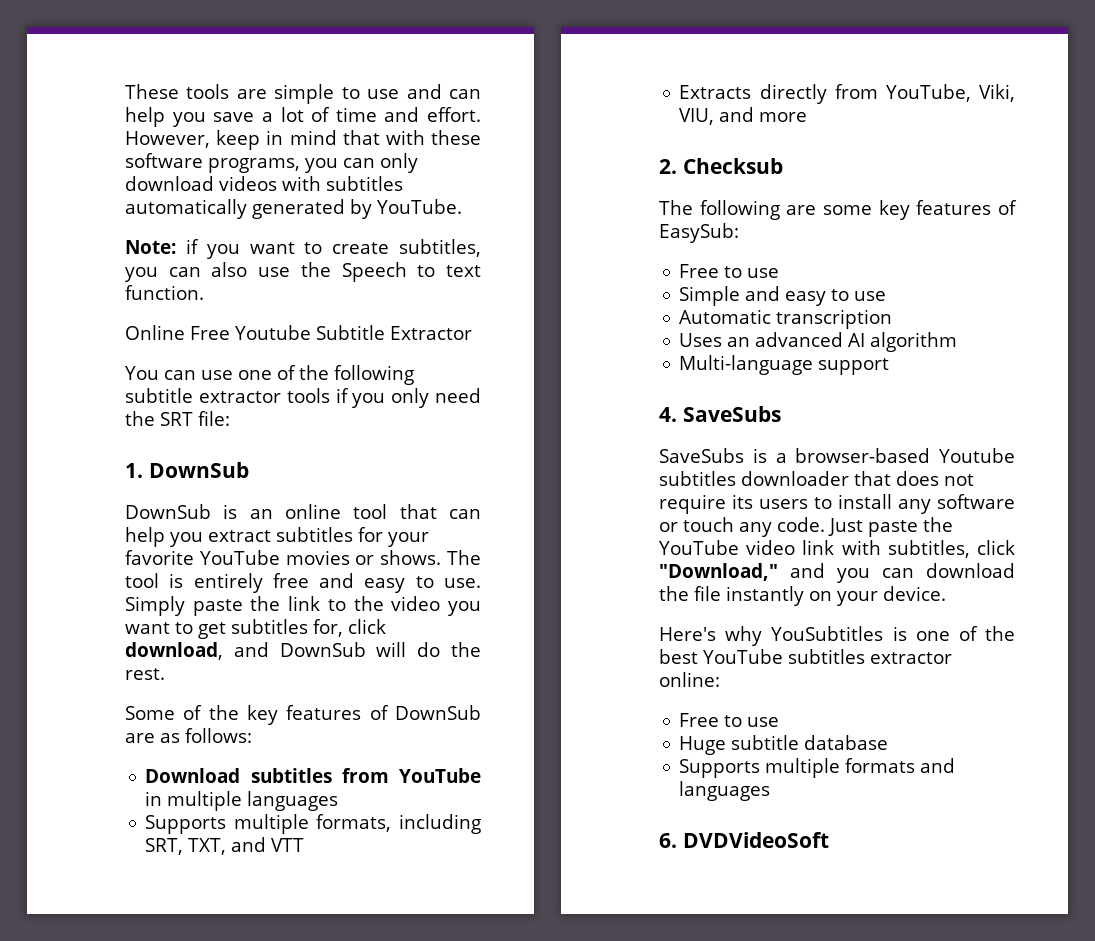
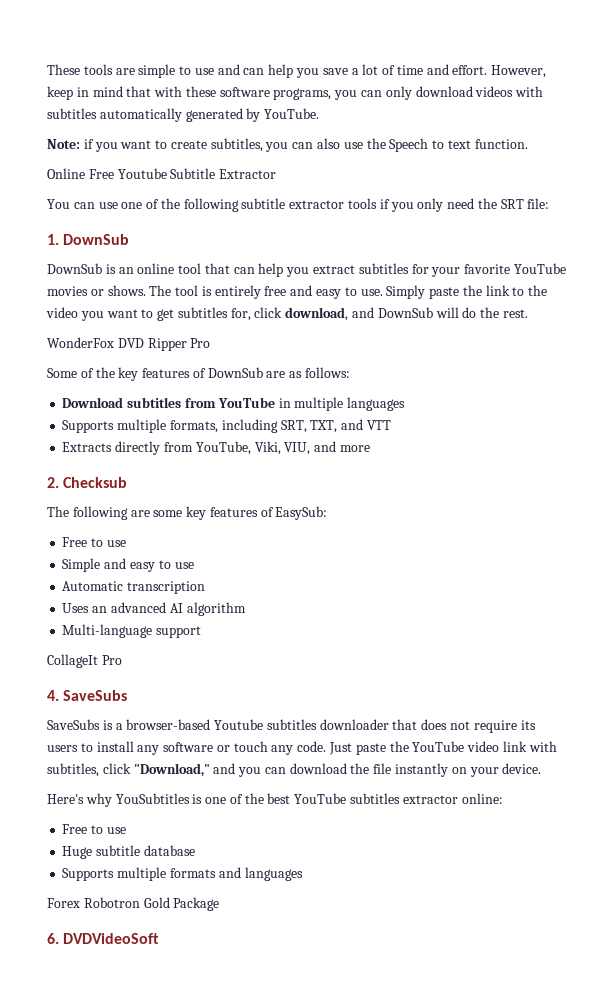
(165, 674) none -> [47,337,211,351] // WonderFox DVD Ripper Pro
(890, 366) none -> [47,654,122,668] // CollageIt Pro
(771, 791) none -> [47,897,220,911] // Forex Robotron Gold Package

